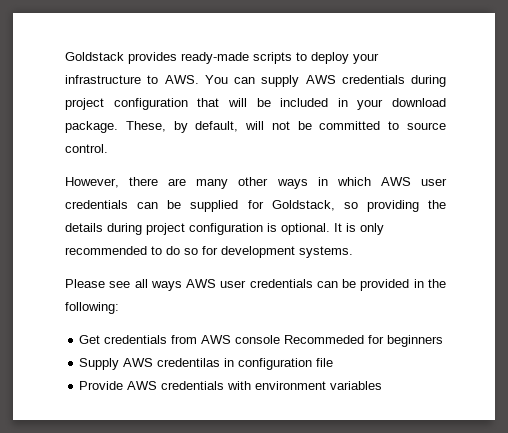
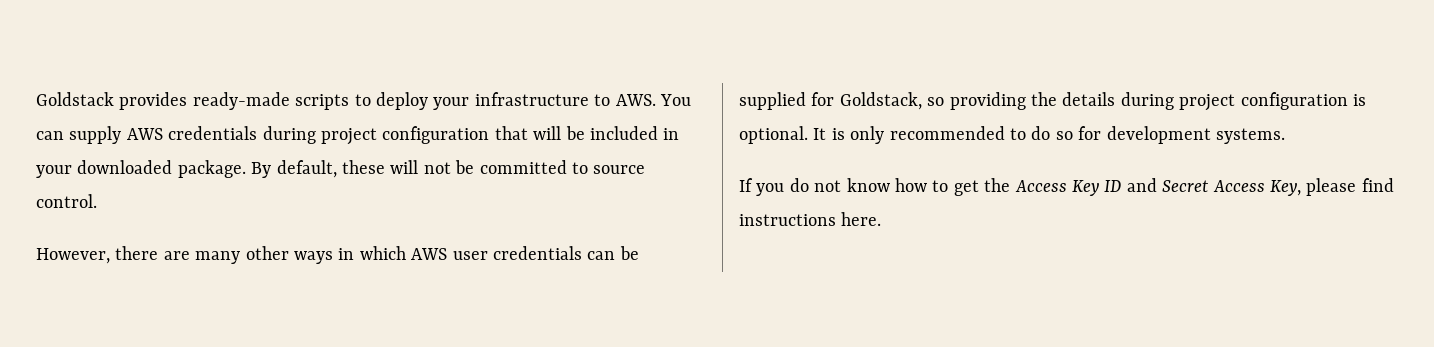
[392,98,446,107] [65,121,239,133] download package. These, by default, -> [77,160,385,178] downloaded package. By default, these
[65,279,446,291] [65,302,119,314] [79,335,444,347] [79,358,334,370] [79,381,383,390] Please see all ways AWS user credentials can be provided in the following: // Get credentials from AWS console Recommeded for beginners // Supply AWS credentilas in configuration file // Provide AWS credentials with environment variables -> [739,178,1394,196] [739,212,882,226] If you do not know how to get the Access Key ID and Secret Access Key, please find instructions here.

